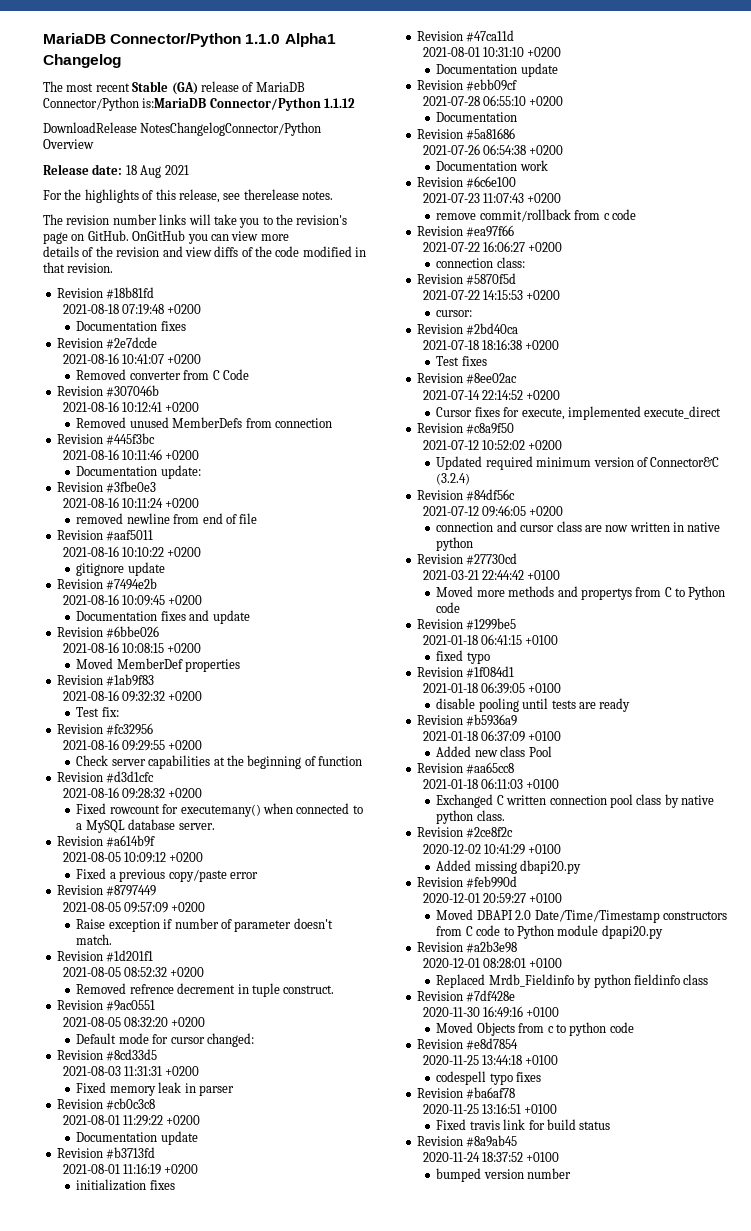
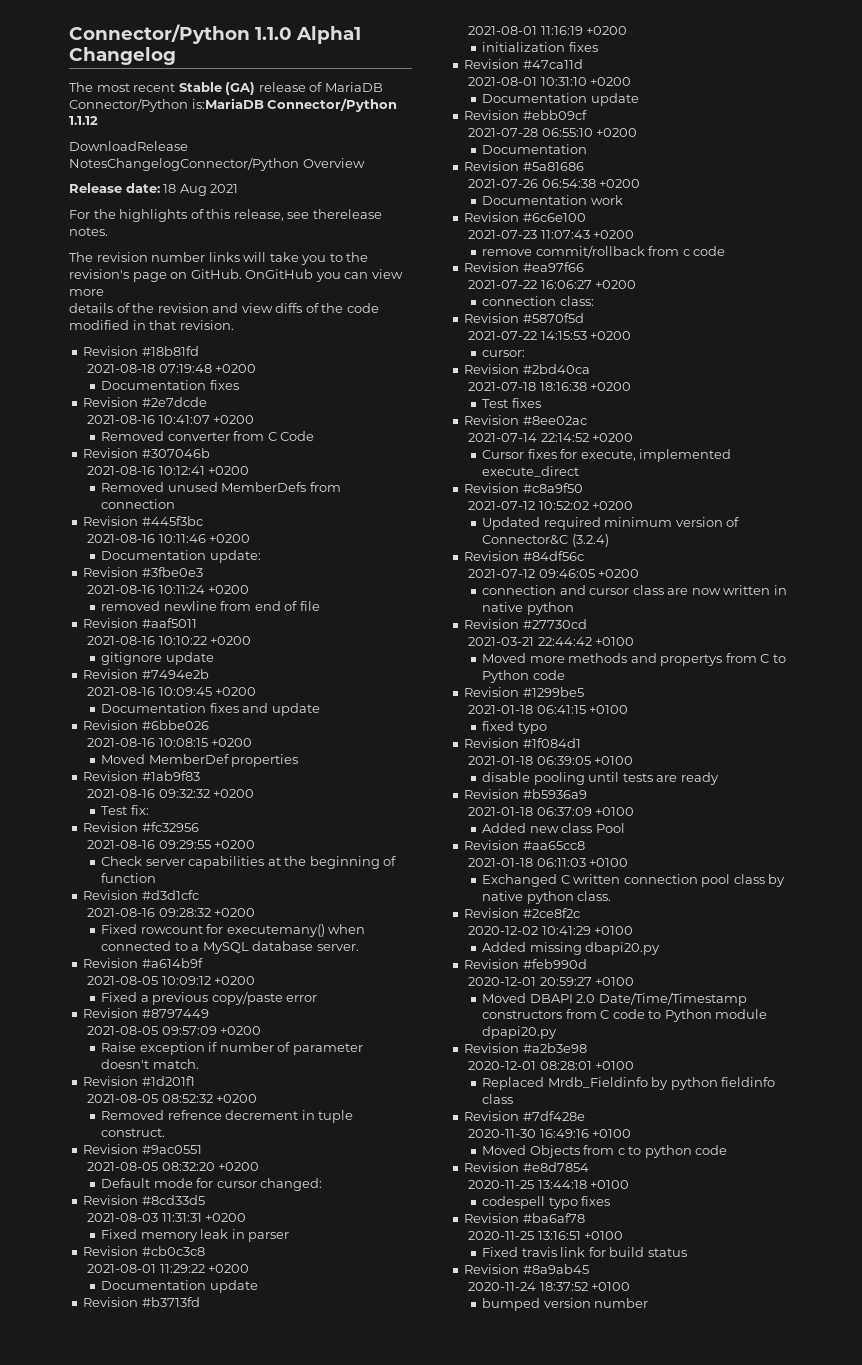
[43,33,106,44] MariaDB -> (69, 34) none

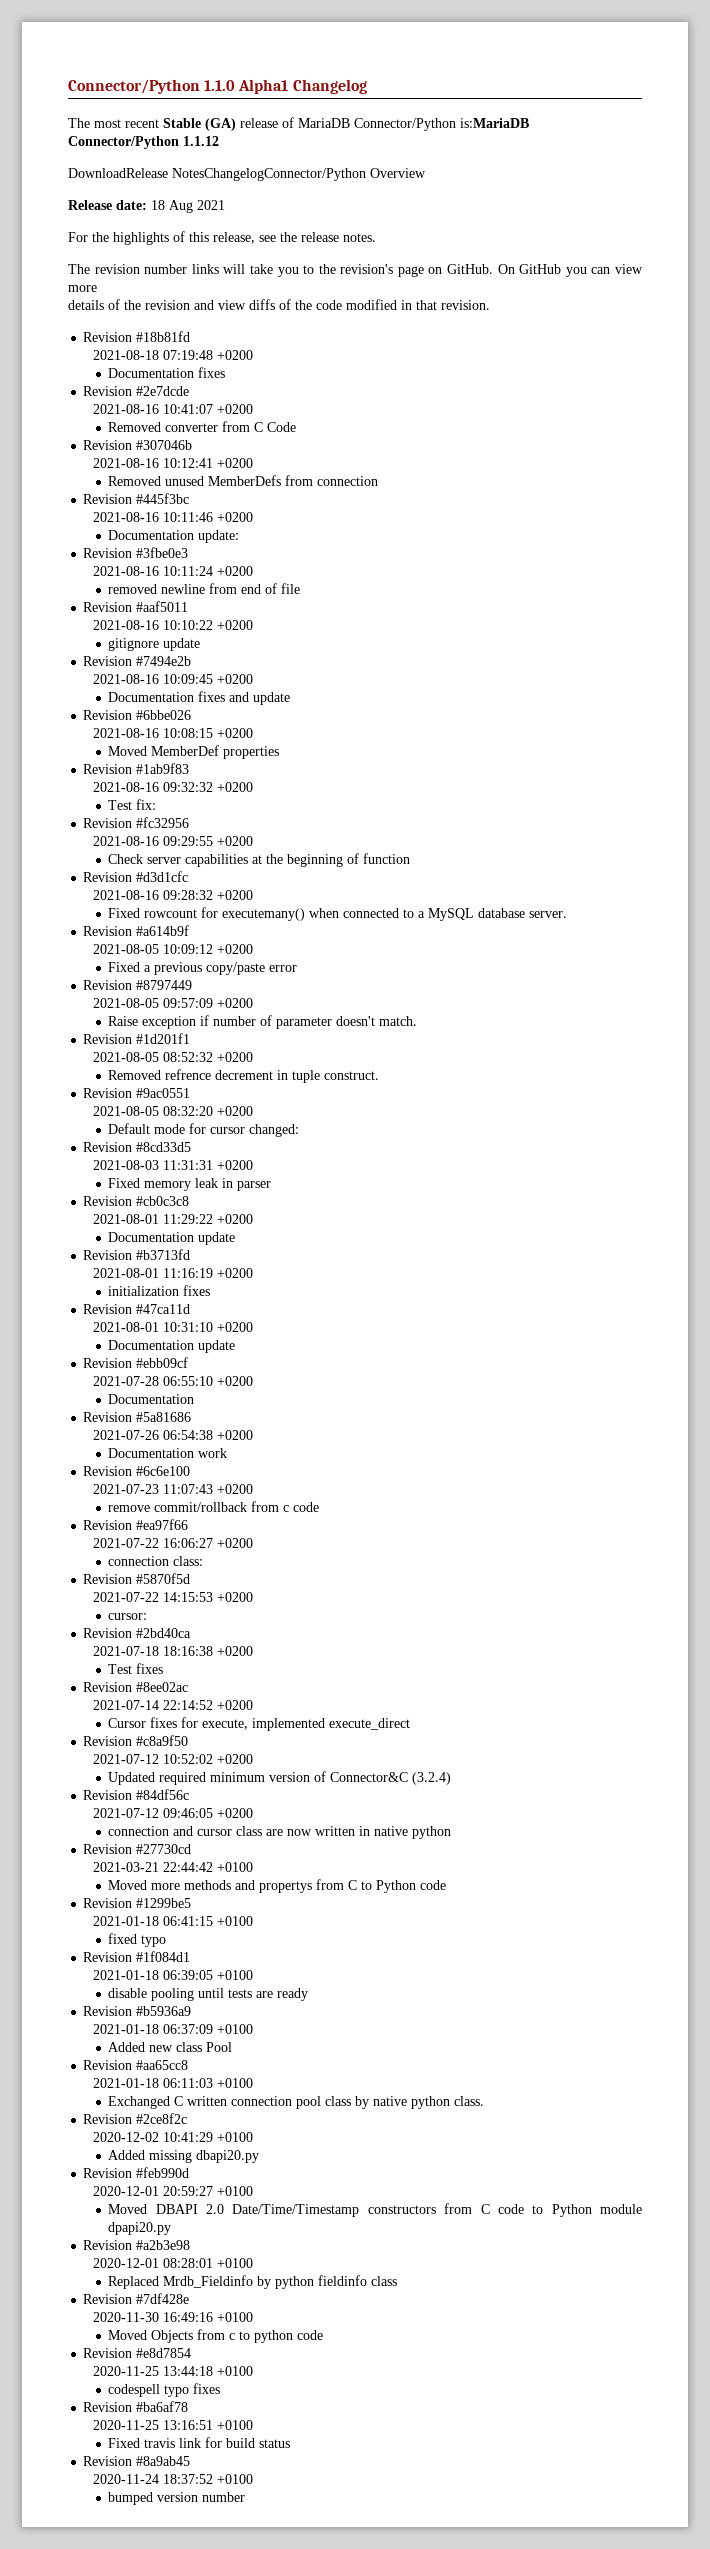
[312,209,382,219] therelease -> [280,232,339,242] the release
[245,269,314,279] OnGitHub -> [497,264,562,274] On GitHub

